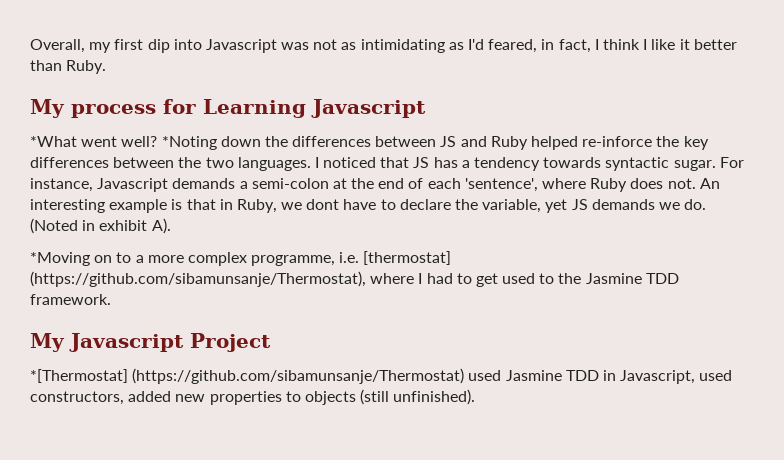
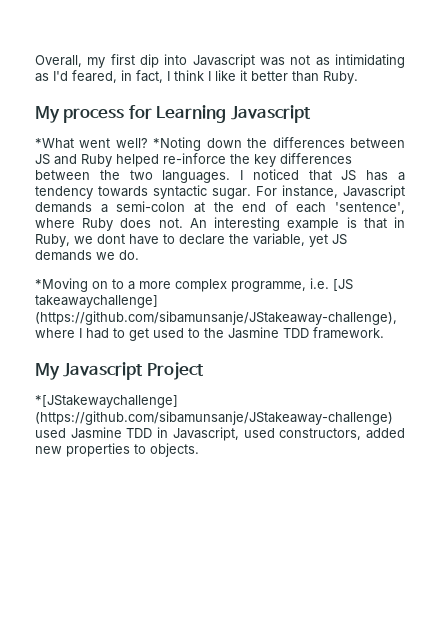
[30,218,171,234] (Noted in exhibit A). -> (139, 255) none
[363,251,452,265] [30,271,366,287] [thermostat] (https://github.com/sibamunsanje/Thermostat), -> [333,279,353,291] [35,295,158,308] [35,311,397,325] [JS takeawaychallenge] (https://github.com/sibamunsanje/JStakeaway-challenge),
[30,368,465,384] *[Thermostat] (https://github.com/sibamunsanje/Thermostat) -> [35,395,178,408] [35,411,393,425] *[JStakewaychallenge] (https://github.com/sibamunsanje/JStakeaway-challenge)
[304,389,476,405] objects (still unfinished). -> [150,443,199,457] objects.

